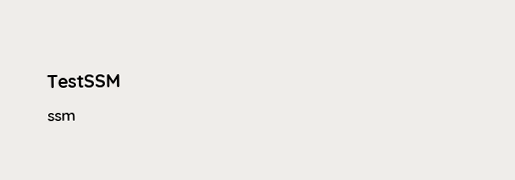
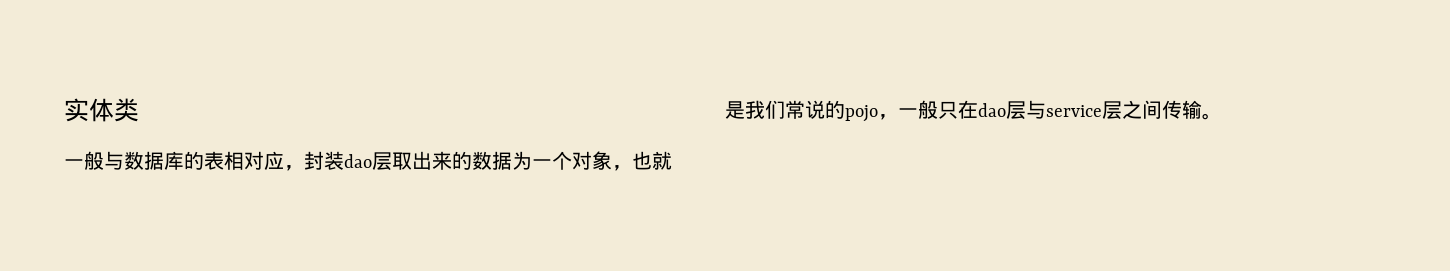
[46,74,121,89] [47,112,76,122] TestSSM // ssm -> [64,98,139,122] [64,151,672,171] [725,100,1222,122] 实体类 // 一般与数据库的表相对应，封装dao层取出来的数据为一个对象，也就是我们常说的pojo，一般只在dao层与service层之间传输。

